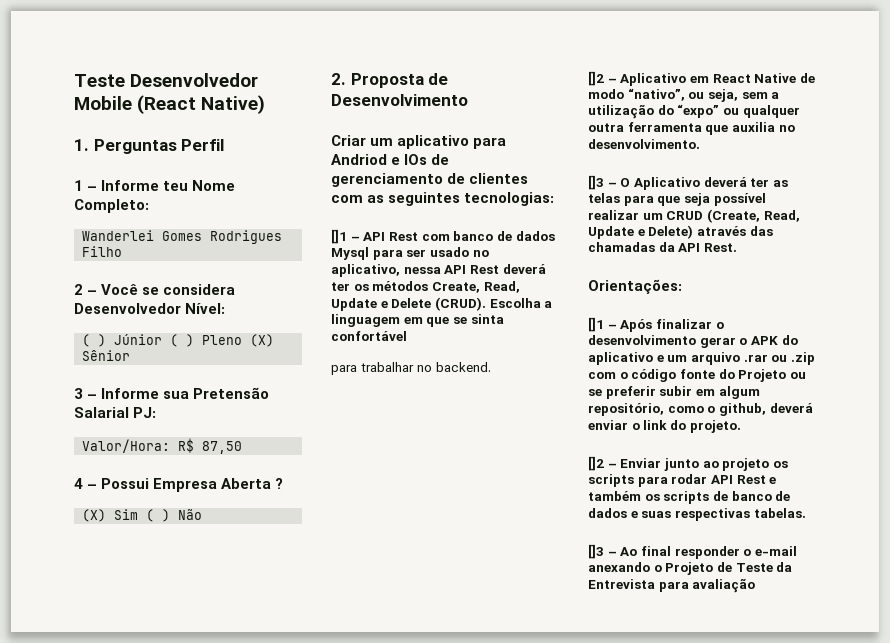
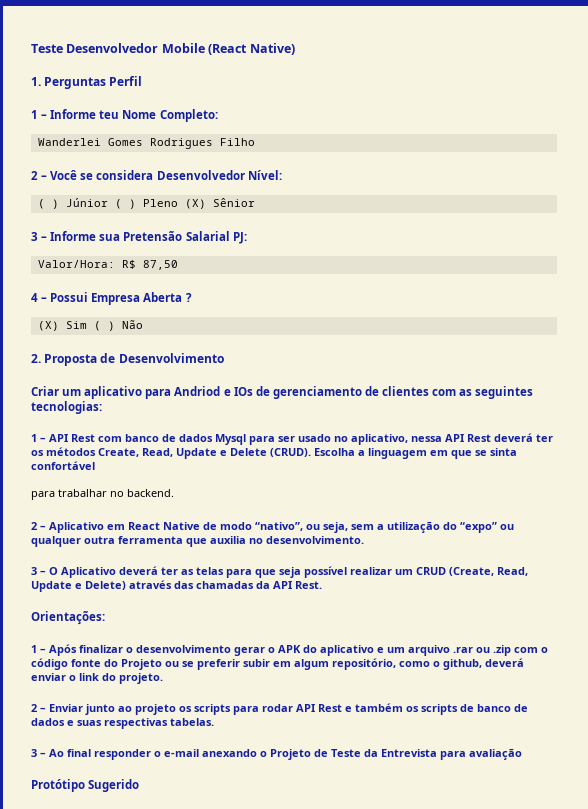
[331,229,347,244] []1 -> [31,434,37,442] 1
[588,71,604,86] []2 -> [31,522,37,530] 2
[588,175,604,190] []3 -> [31,567,37,575] 3
[588,317,604,332] []1 -> [31,645,37,653] 1
[588,456,604,471] []2 -> [31,704,37,712] 2
[588,544,604,559] []3 -> [31,749,37,757] 3
(756, 585) none -> [31,779,140,792] // Protótipo Sugerido

